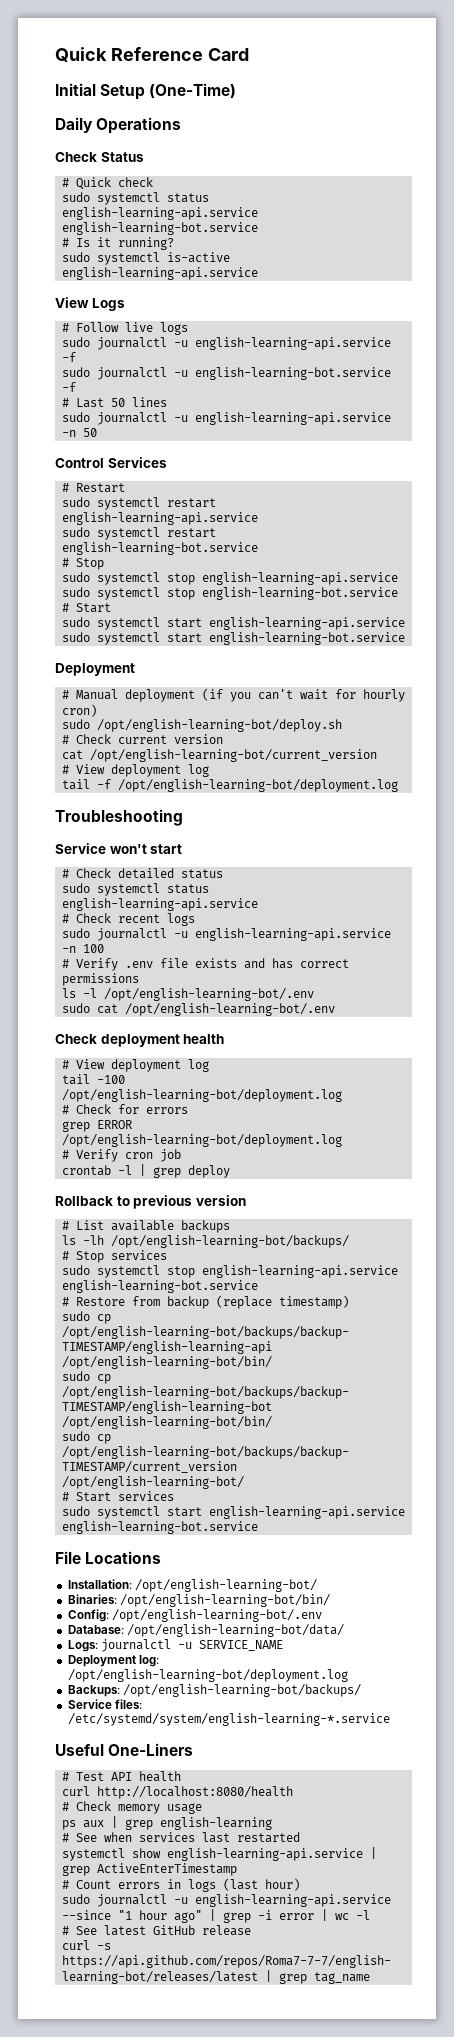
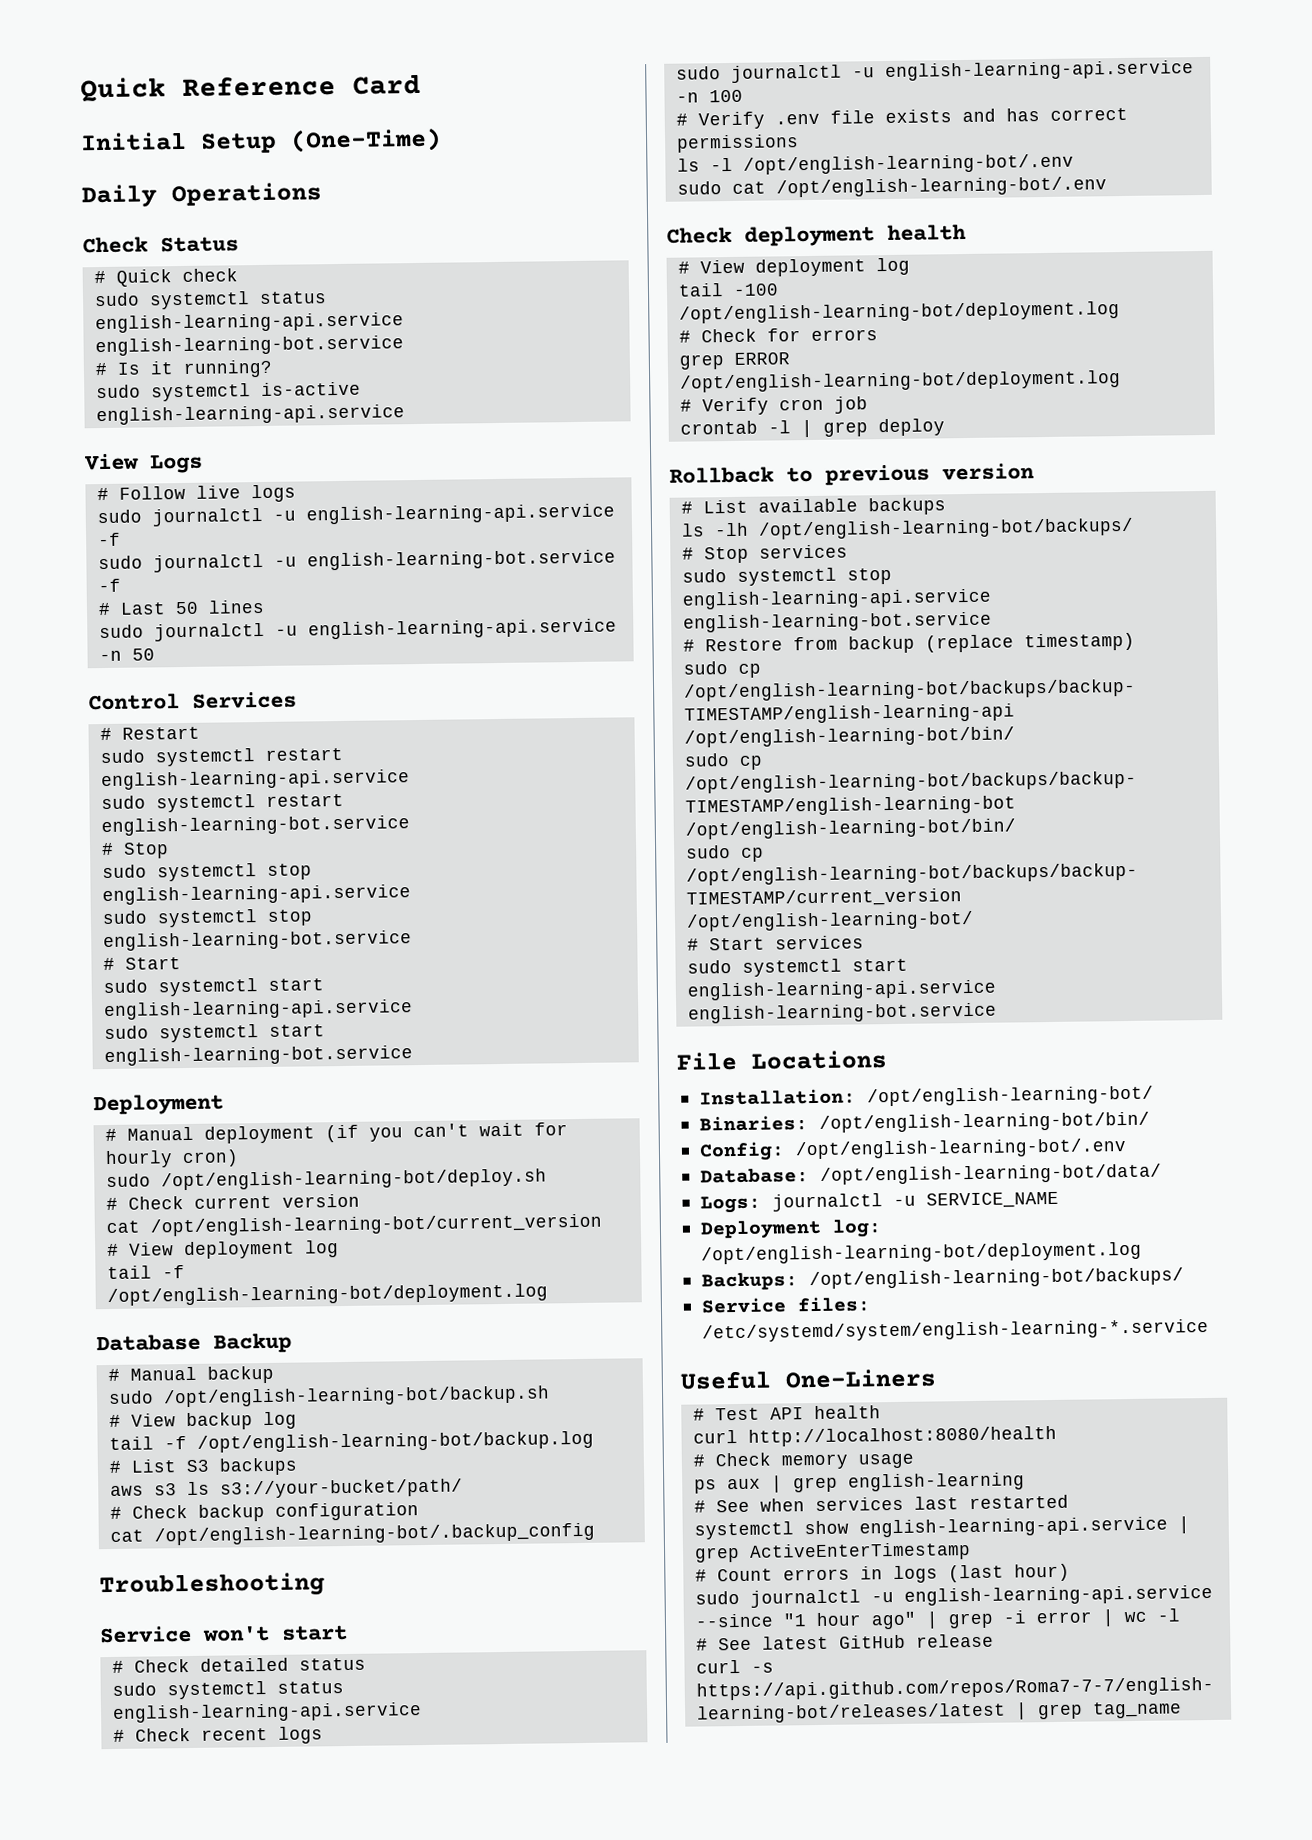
(398, 785) none -> [96,1332,292,1354] [108,1365,274,1384] [108,1385,550,1408] [109,1411,297,1431] [109,1430,594,1453] [109,1457,298,1476] [110,1478,463,1499] [110,1502,419,1522] [110,1522,595,1546] // Database Backup // # Manual backup // sudo /opt/english-learning-bot/backup.sh // # View backup log // tail -f /opt/english-learning-bot/backup.log // # List S3 backups // aws s3 ls s3://your-bucket/path/ // # Check backup configuration // cat /opt/english-learning-bot/.backup_config

